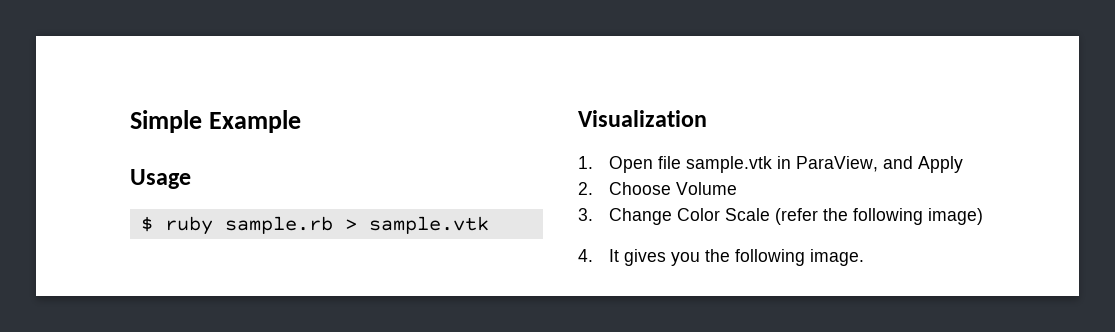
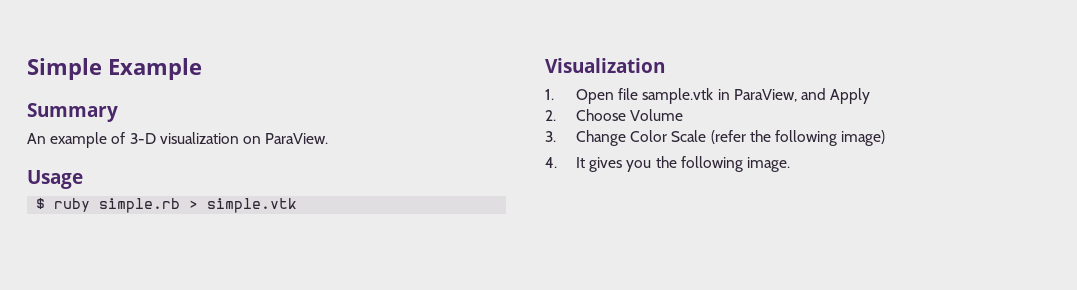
(302, 121) none -> [27,103,118,122] [27,132,329,148] // Summary // An example of 3-D visualization on ParaView.
[224,216,489,234] sample.rb > sample.vtk -> [99,198,298,213] simple.rb > simple.vtk

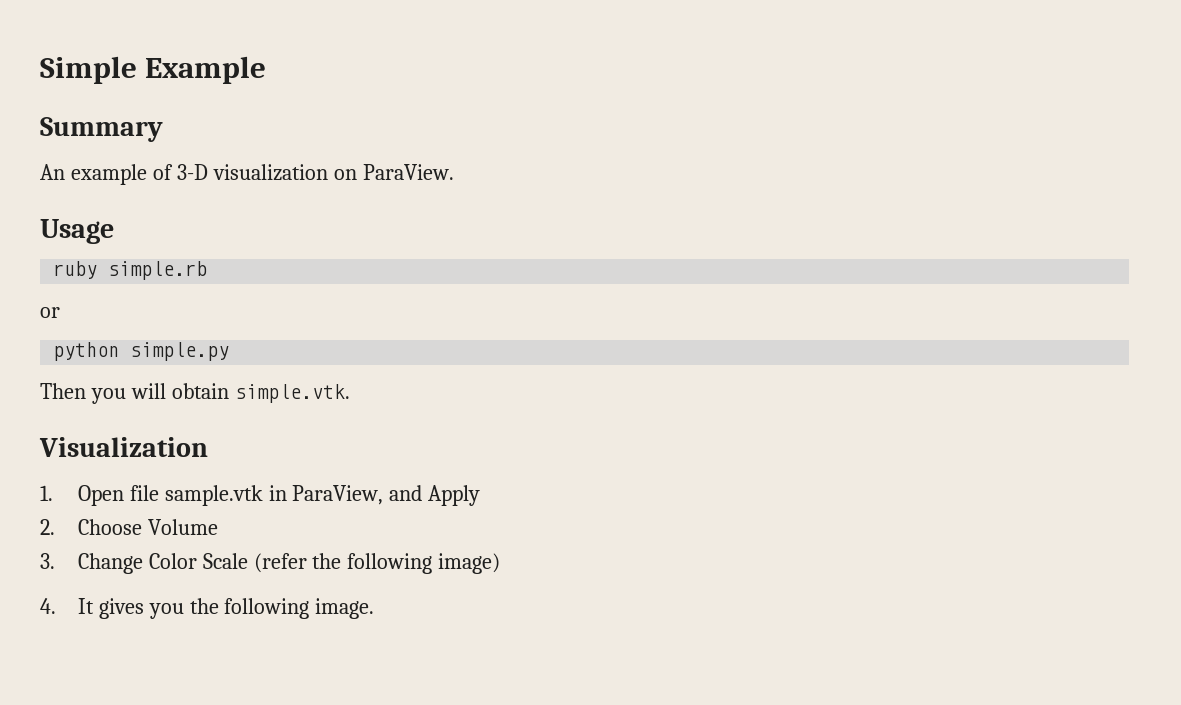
[36,198,46,209] $ -> (114, 231) none
[189,198,298,213] > simple.vtk -> [40,307,60,318] [53,342,230,361] [40,383,350,404] // or // python simple.py // Then you will obtain simple.vtk.

